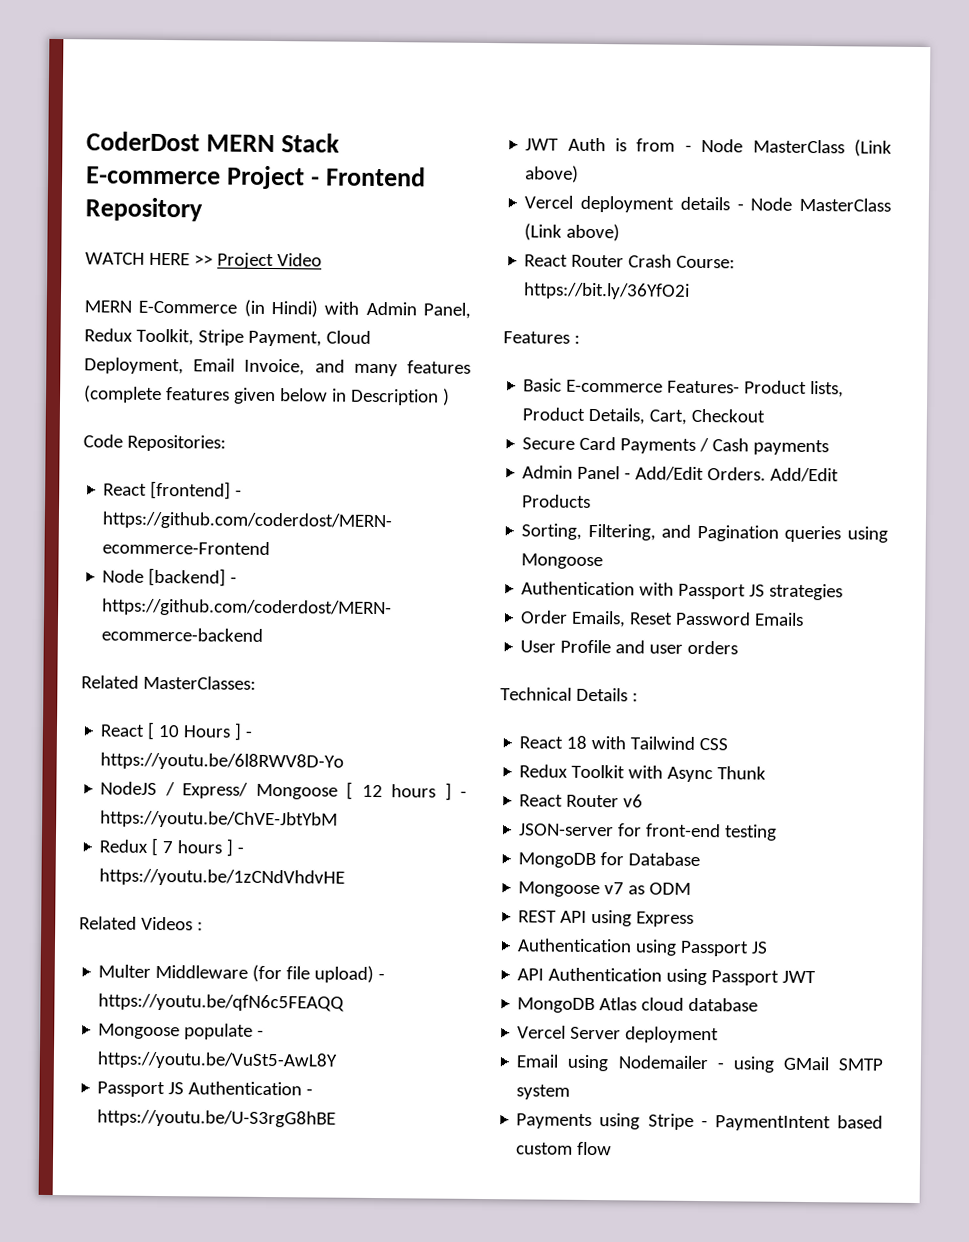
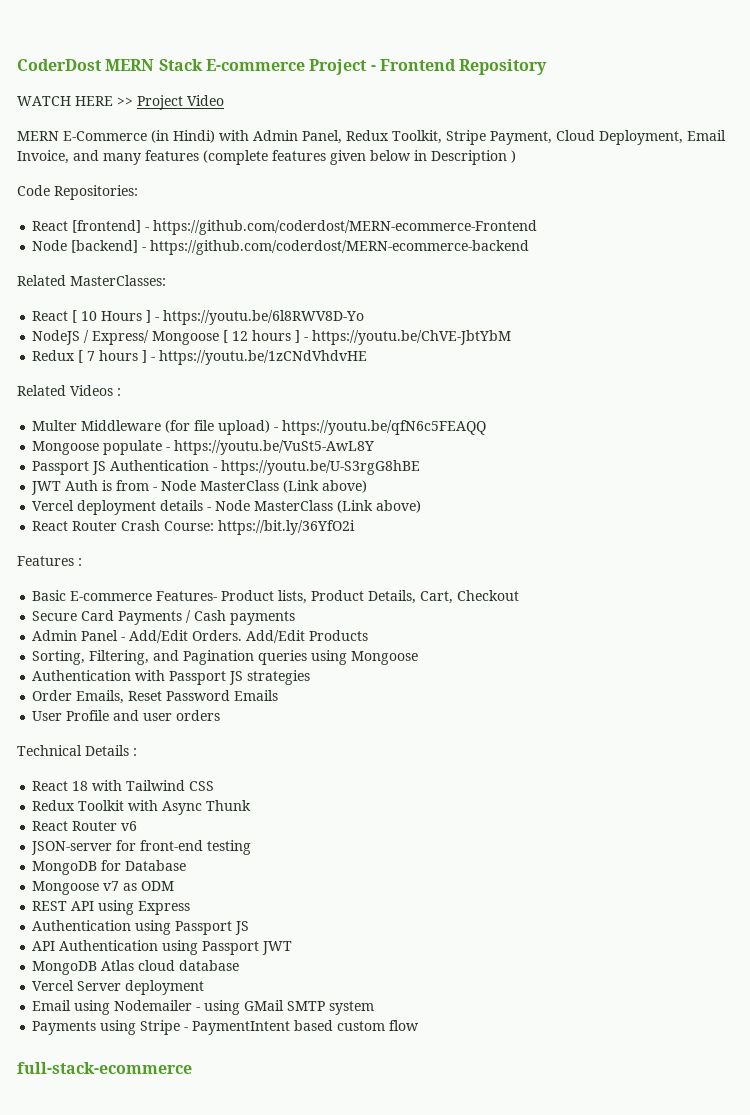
(613, 1148) none -> [17,1062,192,1074] // full-stack-ecommerce

